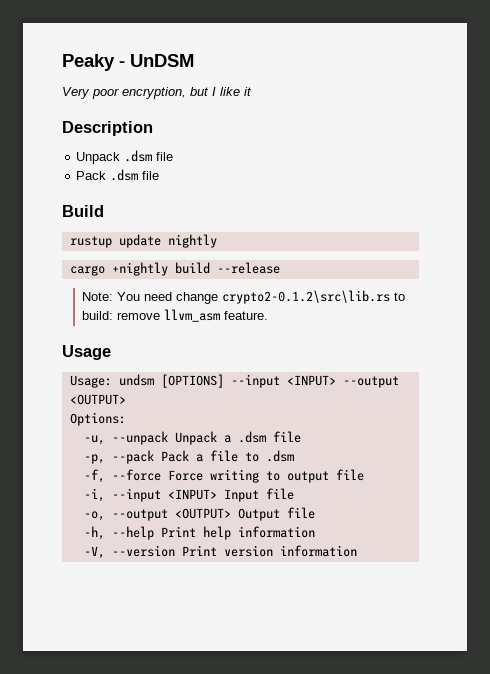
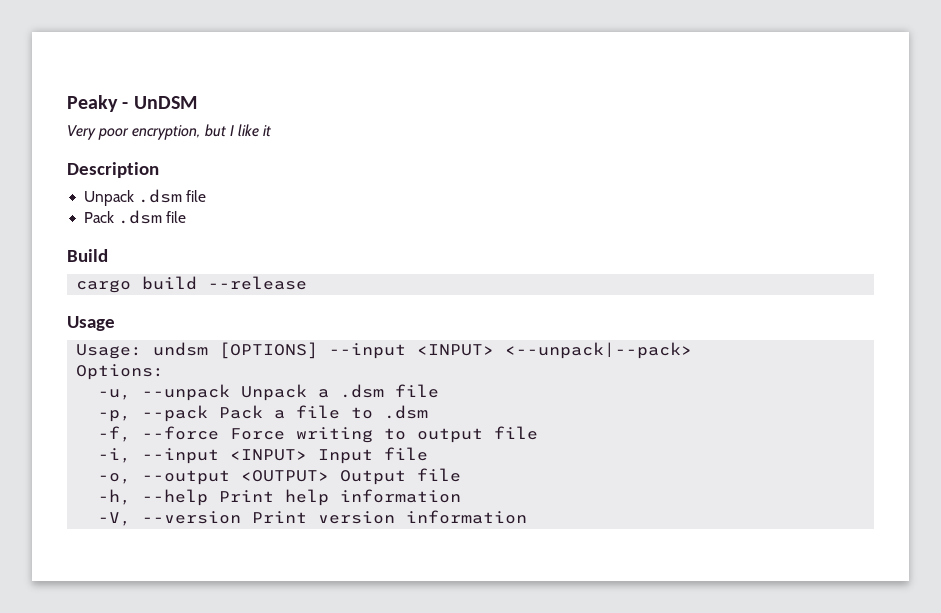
[69,234,217,248] // rustup update nightly -> (108, 255) none
[111,262,168,276] +nightly -> (132, 286) none
[81,290,405,304] [81,309,268,322] // Note: You need change crypto2-0.1.2\src\lib.rs to build: remove llvm_asm feature. -> (308, 283) none
[342,376,399,388] [69,394,126,405] --output <OUTPUT> -> [505,342,693,359] <--unpack|--pack>

